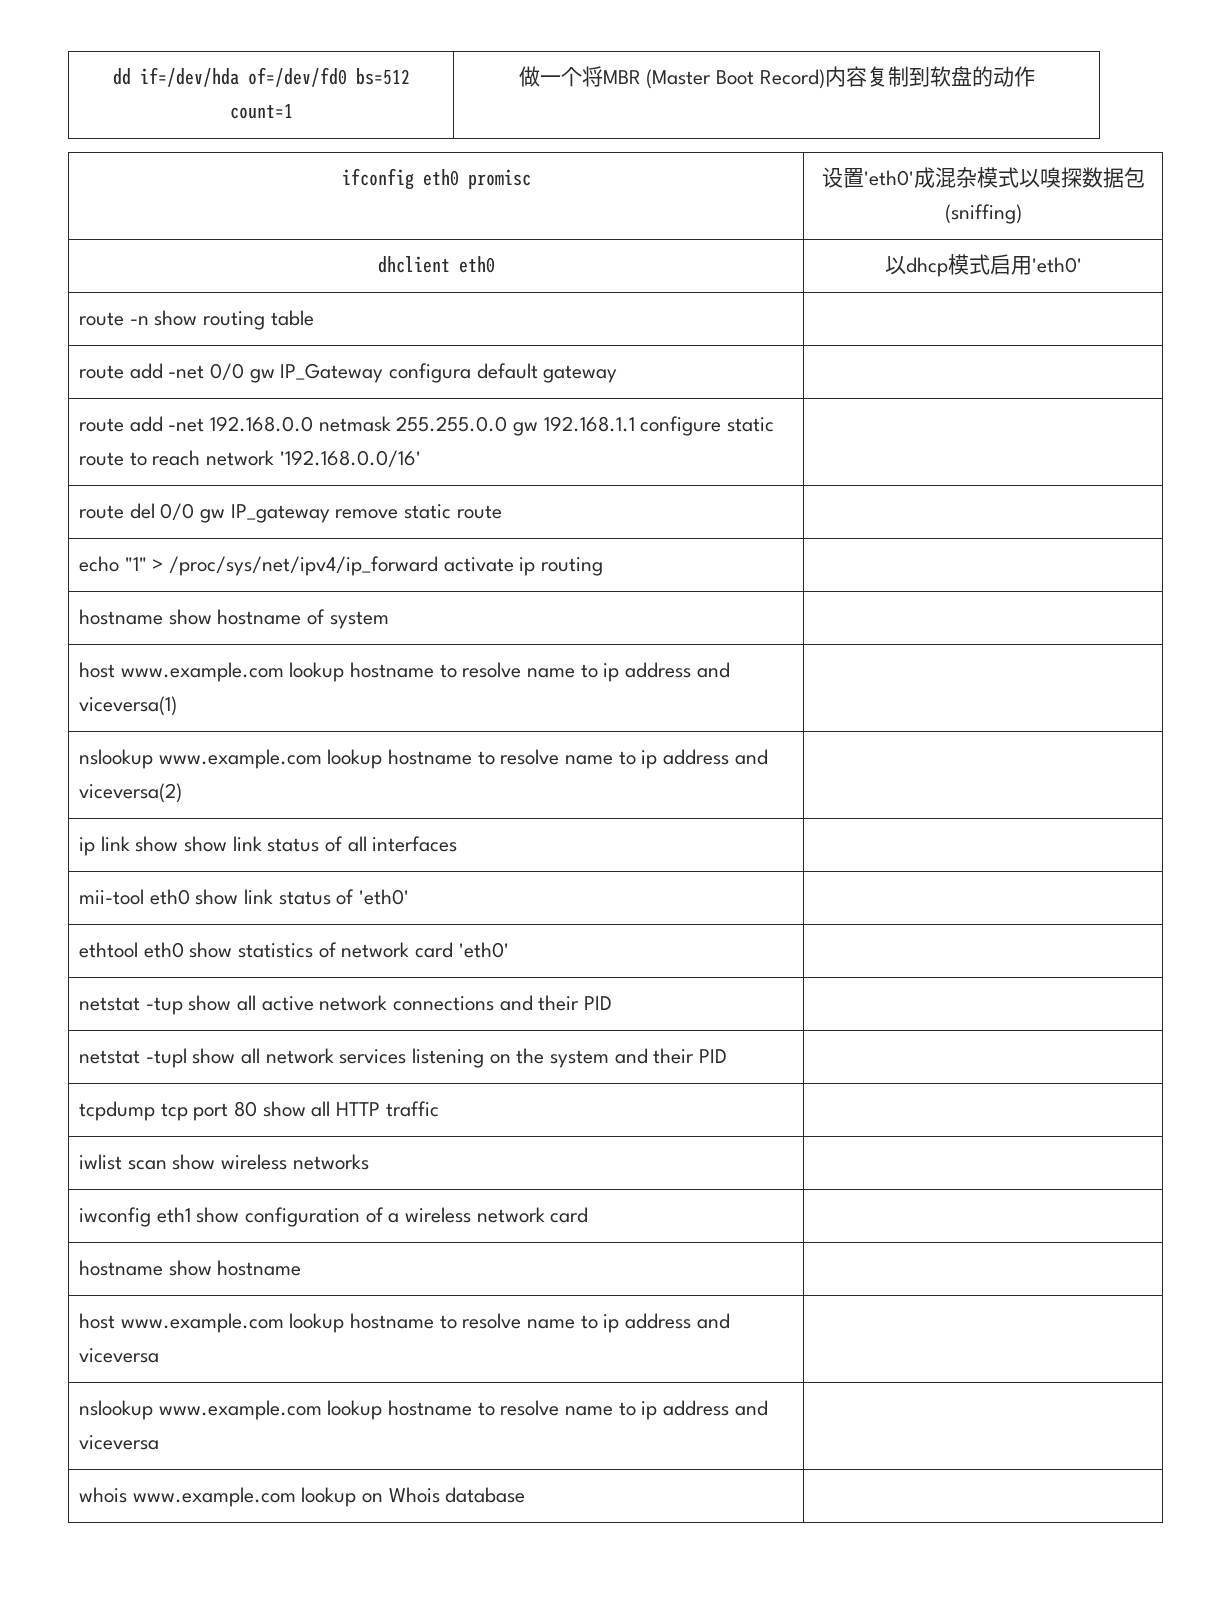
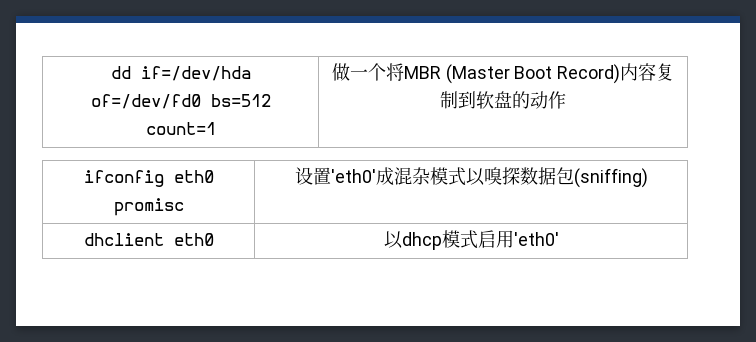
[78,310,314,330] [78,363,618,383] [78,416,774,436] [78,450,421,468] [78,503,502,523] [78,556,603,576] [78,609,389,629] [78,662,730,682] [78,696,177,716] [78,749,768,769] [78,783,182,803] [78,836,458,856] [78,889,409,905] [78,942,509,958] [78,995,612,1015] [78,1048,727,1068] [78,1101,439,1121] [78,1154,369,1170] [78,1207,589,1227] [78,1260,302,1276] [78,1313,730,1333] [78,1348,159,1363] [78,1400,768,1420] [78,1435,159,1450] [78,1487,526,1507] // route -n show routing table | // route add -net 0/0 gw IP_Gateway configura default gateway | // route add -net 192.168.0.0 netmask 255.255.0.0 gw 192.168.1.1 configure static route to reach network '192.168.0.0/16' | // route del 0/0 gw IP_gateway remove static route | // echo "1" > /proc/sys/net/ipv4/ip_forward activate ip routing | // hostname show hostname of system | // host www.example.com lookup hostname to resolve name to ip address and viceversa(1) | // nslookup www.example.com lookup hostname to resolve name to ip address and viceversa(2) | // ip link show show link status of all interfaces | // mii-tool eth0 show link status of 'eth0' | // ethtool eth0 show statistics of network card 'eth0' | // netstat -tup show all active network connections and their PID | // netstat -tupl show all network services listening on the system and their PID | // tcpdump tcp port 80 show all HTTP traffic | // iwlist scan show wireless networks | // iwconfig eth1 show configuration of a wireless network card | // hostname show hostname | // host www.example.com lookup hostname to resolve name to ip address and viceversa | // nslookup www.example.com lookup hostname to resolve name to ip address and viceversa | // whois www.example.com lookup on Whois database | -> (559, 239) none

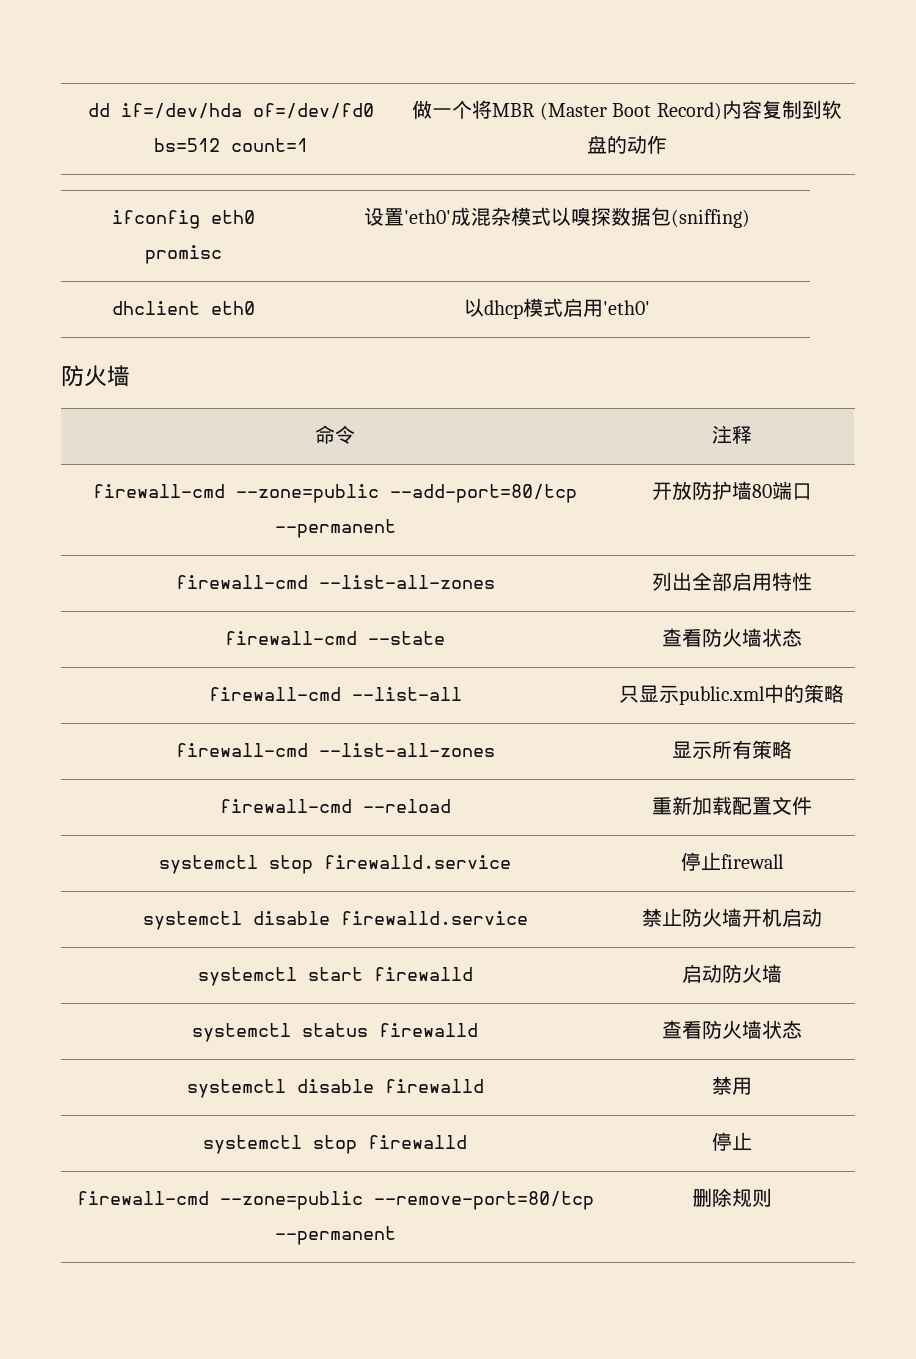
(559, 239) none -> [61,365,130,387] [315,425,355,444] [711,425,752,444] [93,484,577,503] [274,519,396,538] [651,481,812,500] [175,575,495,589] [651,572,812,591] [225,631,445,645] [661,628,802,647] [208,687,462,701] [619,684,844,705] [175,743,495,757] [671,740,792,759] [219,799,451,813] [651,796,812,816] [159,855,511,874] [680,852,784,871] [142,911,528,930] [641,908,822,927] [197,967,473,986] [681,964,782,983] [192,1023,478,1042] [661,1020,802,1039] [186,1079,484,1098] [711,1076,752,1095] [203,1135,467,1154] [711,1132,752,1151] [76,1191,594,1210] [274,1226,396,1245] [691,1188,772,1207] // 防火墙 // 命令 | 注释 // firewall-cmd --zone=public --add-port=80/tcp --permanent | 开放防护墙80端口 // firewall-cmd --list-all-zones | 列出全部启用特性 // firewall-cmd --state | 查看防火墙状态 // firewall-cmd --list-all | 只显示public.xml中的策略 // firewall-cmd --list-all-zones | 显示所有策略 // firewall-cmd --reload | 重新加载配置文件 // systemctl stop firewalld.service | 停止firewall // systemctl disable firewalld.service | 禁止防火墙开机启动 // systemctl start firewalld | 启动防火墙 // systemctl status firewalld | 查看防火墙状态 // systemctl disable firewalld | 禁用 // systemctl stop firewalld | 停止 // firewall-cmd --zone=public --remove-port=80/tcp --permanent | 删除规则

